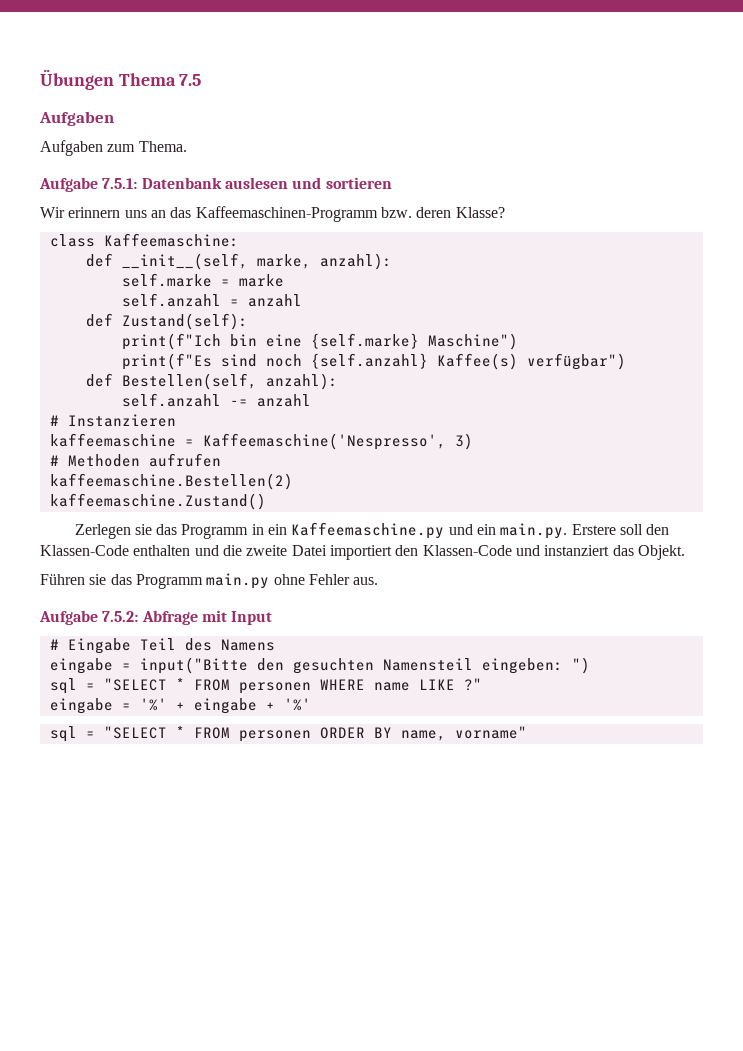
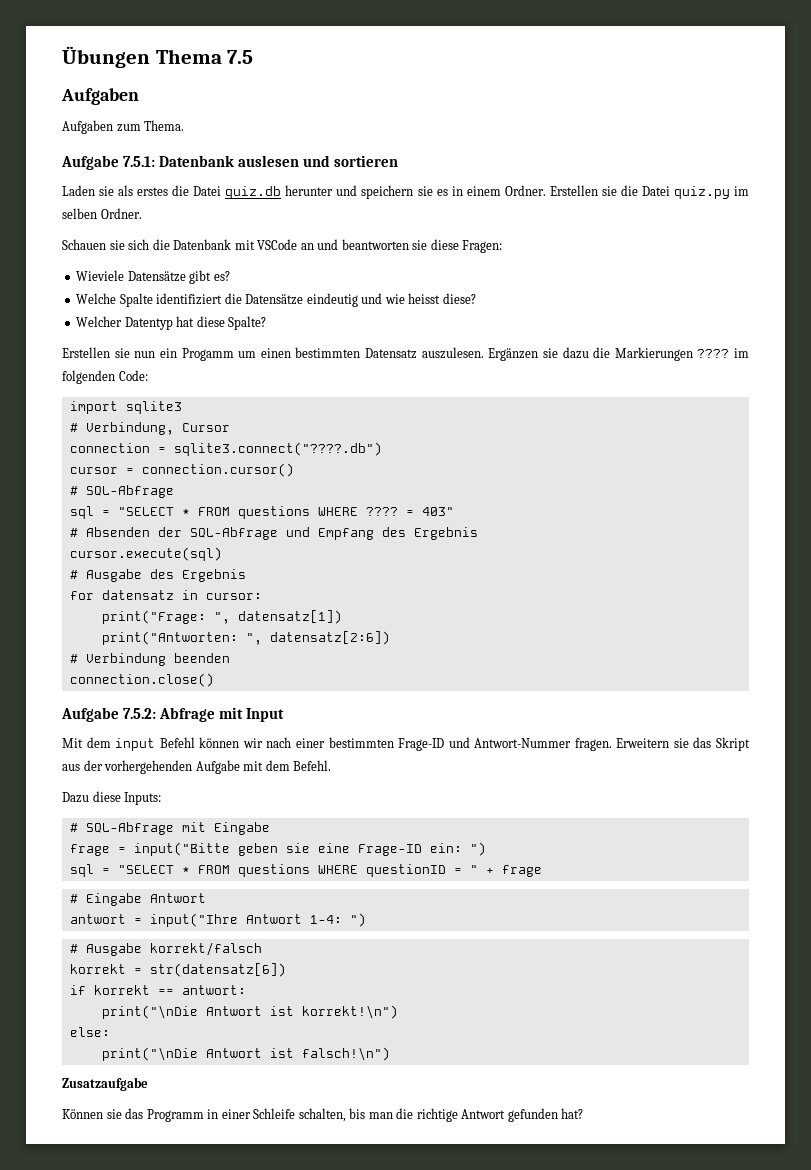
[40,206,505,222] [49,233,239,247] [85,253,392,270] [121,273,284,287] [121,293,302,307] [85,313,248,330] [121,333,518,350] [121,353,626,370] [85,373,338,390] [121,393,311,407] [49,414,176,427] [49,433,473,450] [49,453,221,467] [49,473,293,490] [49,493,266,510] [74,522,670,539] [40,545,685,560] [40,573,379,589] Wir erinnern uns an das Kaffeemaschinen-Programm bzw. deren Klasse? // class Kaffeemaschine: // def __init__(self, marke, anzahl): // self.marke = marke // self.anzahl = anzahl // def Zustand(self): // print(f"Ich bin eine {self.marke} Maschine") // print(f"Es sind noch {self.anzahl} Kaffee(s) verfügbar") // def Bestellen(self, anzahl): // self.anzahl -= anzahl // # Instanzieren // kaffeemaschine = Kaffeemaschine('Nespresso', 3) // # Methoden aufrufen // kaffeemaschine.Bestellen(2) // kaffeemaschine.Zustand() // Zerlegen sie das Programm in ein Kaffeemaschine.py und ein main.py. Erstere soll den Klassen-Code enthalten und die zweite Datei importiert den Klassen-Code und instanziert das Objekt. // Führen sie das Programm main.py ohne Fehler aus. -> [62,185,749,199] [62,208,142,219] [62,239,503,253] [76,270,230,284] [76,293,476,307] [76,316,267,330] [62,347,749,361] [62,370,148,384] [69,401,182,414] [69,422,230,435] [69,442,382,456] [69,463,294,477] [69,485,174,498] [69,506,454,519] [69,527,478,540] [69,547,222,561] [69,569,246,582] [69,590,262,600] [101,610,342,624] [101,631,390,645] [69,653,230,666] [69,673,214,687] Laden sie als erstes die Datei quiz.db herunter und speichern sie es in einem Ordner. Erstellen sie die Datei quiz.py im selben Ordner. // Schauen sie sich die Datenbank mit VSCode an und beantworten sie diese Fragen: // Wieviele Datensätze gibt es? // Welche Spalte identifiziert die Datensätze eindeutig und wie heisst diese? // Welcher Datentyp hat diese Spalte? // Erstellen sie nun ein Progamm um einen bestimmten Datensatz auszulesen. Ergänzen sie dazu die Markierungen ???? im folgenden Code: // import sqlite3 // # Verbindung, Cursor // connection = sqlite3.connect("????.db") // cursor = connection.cursor() // # SQL-Abfrage // sql = "SELECT * FROM questions WHERE ???? = 403" // # Absenden der SQL-Abfrage und Empfang des Ergebnis // cursor.execute(sql) // # Ausgabe des Ergebnis // for datensatz in cursor: // print("Frage: ", datensatz[1]) // print("Antworten: ", datensatz[2:6]) // # Verbindung beenden // connection.close()
[49,638,275,654] [49,657,563,674] // # Eingabe Teil des Namens // eingabe = input("Bitte den gesuchten Namensteil eingeben: -> [62,737,750,751] [62,760,332,774] [62,791,162,805] [69,822,270,835] [69,842,462,856] // Mit dem input Befehl können wir nach einer bestimmten Frage-ID und Antwort-Nummer fragen. Erweitern sie das Skript aus der vorhergehenden Aufgabe mit dem Befehl. // Dazu diese Inputs: // # SQL-Abfrage mit Eingabe // frage = input("Bitte geben sie eine Frage-ID ein:
[238,678,482,694] [49,698,311,714] [49,726,527,742] personen WHERE name LIKE ?" // eingabe = '%' + eingabe + '%' // sql = "SELECT * FROM personen ORDER BY name, vorname" -> [237,864,542,877] [69,893,206,906] [69,913,366,927] [69,942,262,956] [69,963,286,977] [69,985,246,995] [101,1005,398,1019] [69,1027,110,1037] [101,1047,390,1061] [62,1077,148,1091] [62,1108,584,1122] questions WHERE questionID = " + frage // # Eingabe Antwort // antwort = input("Ihre Antwort 1-4: ") // # Ausgabe korrekt/falsch // korrekt = str(datensatz[6]) // if korrekt == antwort: // print("\nDie Antwort ist korrekt!\n") // else: // print("\nDie Antwort ist falsch!\n") // Zusatzaufgabe // Können sie das Programm in einer Schleife schalten, bis man die richtige Antwort gefunden hat?

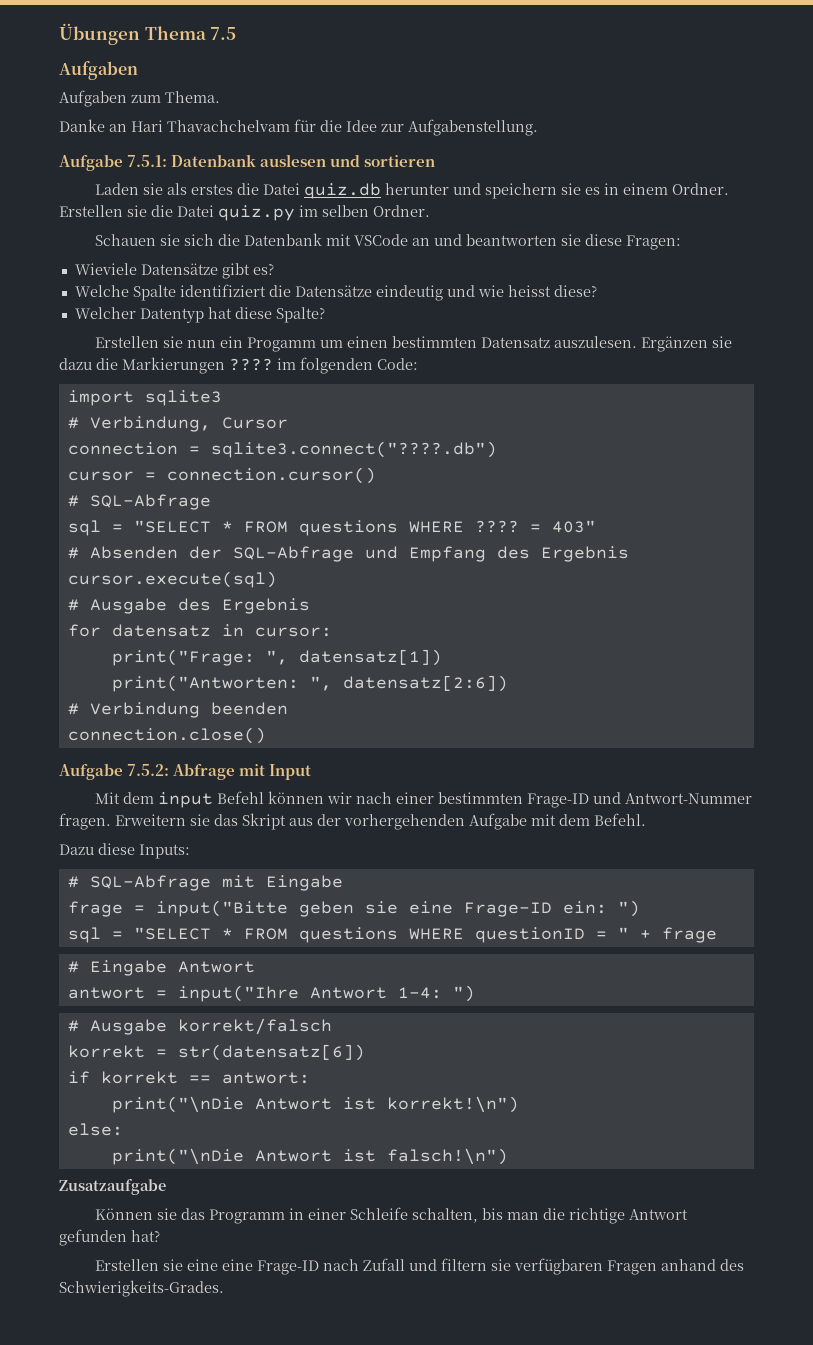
(185, 125) none -> [59,119,538,136] // Danke an Hari Thavachchelvam für die Idee zur Aufgabenstellung.
(584, 1113) none -> [94,1258,744,1275] [59,1280,224,1297] // Erstellen sie eine eine Frage-ID nach Zufall und filtern sie verfügbaren Fragen anhand des Schwierigkeits-Grades.

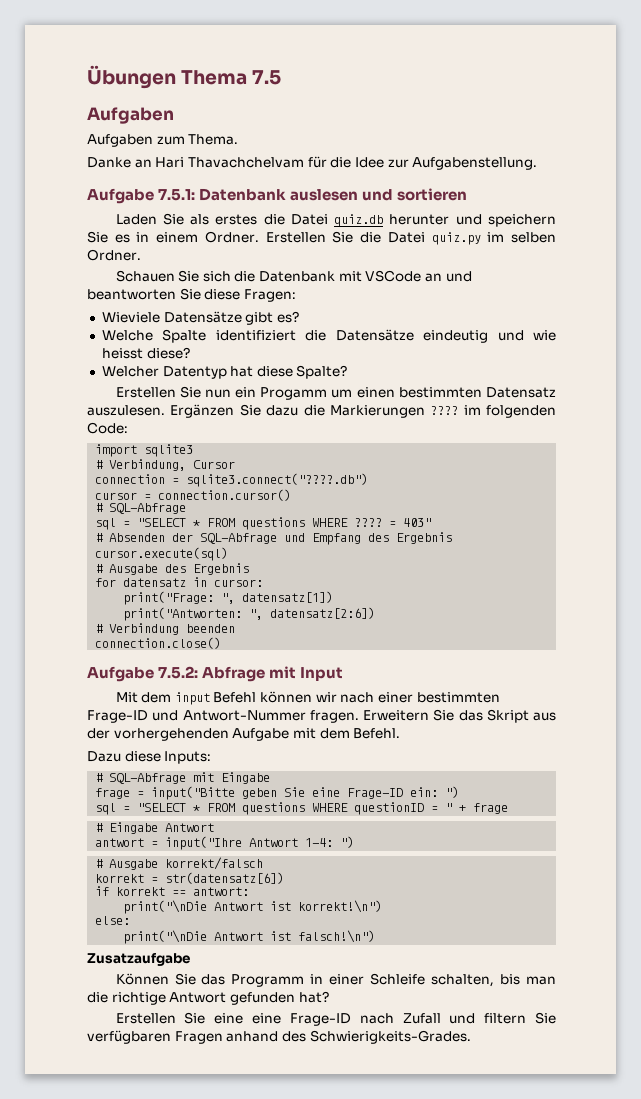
[142,183,163,195] sie -> [162,213,184,225] Sie
[560,183,581,195] sie -> [87,231,108,243] Sie
[127,205,147,217] sie -> [332,231,354,243] Sie
[159,234,180,246] sie -> [178,270,200,282] Sie
[560,234,581,246] sie -> [179,288,201,300] Sie
[162,336,183,348] sie -> [179,386,201,398] Sie
[711,336,732,348] sie -> [239,404,261,416] Sie
[190,814,210,826] sie -> [433,709,455,721] Sie
[364,901,398,914] sie -> [284,787,306,797] Sie
[156,1208,177,1220] sie -> [174,973,196,985] Sie
[162,1259,183,1271] sie -> [184,1012,206,1024] Sie
[490,1259,511,1271] sie -> [535,1012,556,1024] Sie

